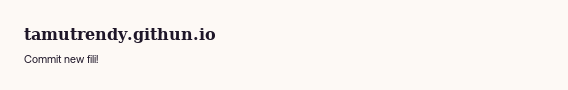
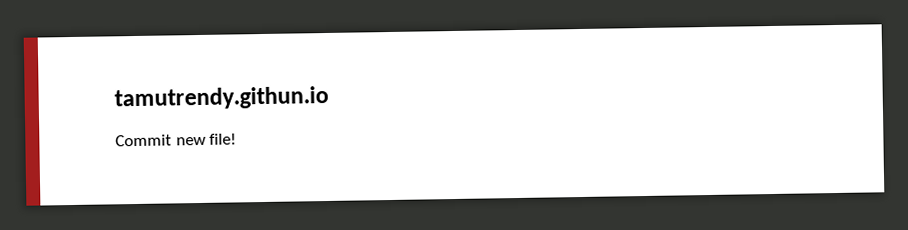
[87,55,98,63] fili! -> [209,133,238,145] file!

